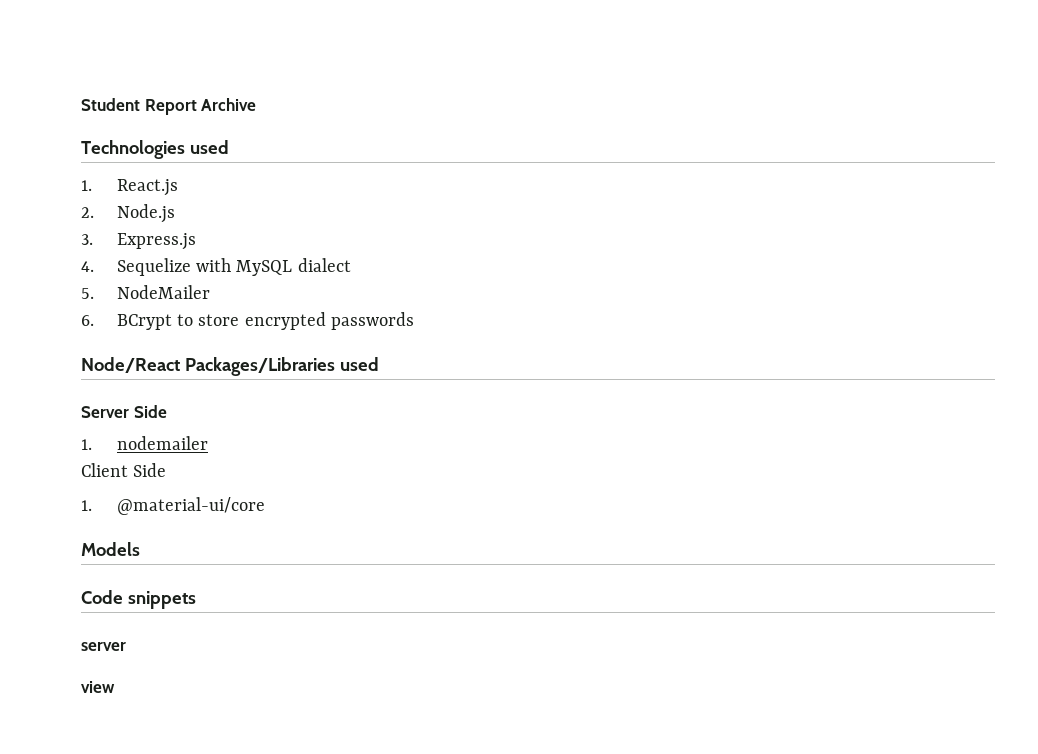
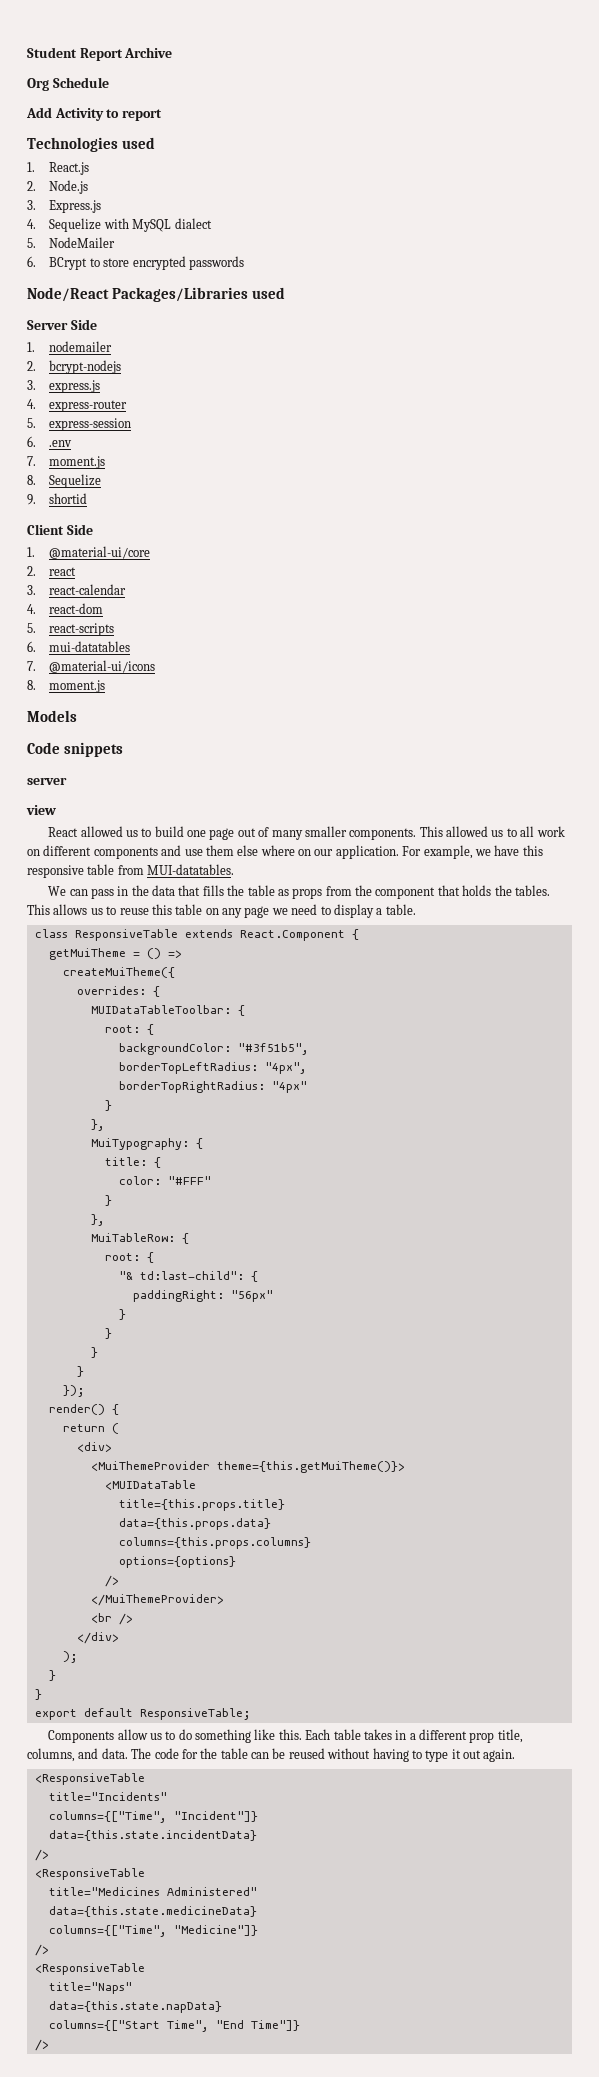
(257, 104) none -> [27,77,109,91] [26,107,162,121] // Org Schedule // Add Activity to report
[81,463,167,477] [81,497,265,515] Client Side // 1. @material-ui/core -> [27,360,122,374] [27,380,101,393] [27,399,128,412] [27,418,132,431] [27,436,73,447] [27,456,106,469] [27,474,102,488] [27,493,88,505] [27,524,93,535] [27,546,151,559] [27,566,77,576] [27,584,127,595] [27,603,104,614] [27,623,115,636] [27,641,131,652] [27,660,156,673] [27,680,106,693] 2. bcrypt-nodejs // 3. express.js // 4. express-router // 5. express-session // 6. .env // 7. moment.js // 8. Sequelize // 9. shortid // Client Side // 1. @material-ui/core // 2. react // 3. react-calendar // 4. react-dom // 5. react-scripts // 6. mui-datatables // 7. @material-ui/icons // 8. moment.js
(115, 687) none -> [48,826,565,840] [27,845,543,859] [27,864,235,878] [48,885,550,899] [27,904,416,918] [34,929,359,941] [48,948,182,960] [62,967,175,978] [76,986,160,997] [90,1005,245,1016] [104,1024,154,1035] [118,1043,309,1055] [118,1062,307,1074] [118,1081,307,1093] [104,1100,112,1111] [90,1119,105,1131] [90,1138,203,1150] [104,1157,161,1168] [118,1176,211,1185] [104,1195,112,1206] [90,1214,105,1226] [90,1233,189,1244] [104,1252,154,1263] [118,1271,258,1282] [132,1290,273,1302] [118,1309,126,1320] [104,1328,112,1339] [90,1347,98,1358] [76,1366,84,1377] [62,1385,85,1397] [48,1404,119,1415] [62,1423,119,1434] [76,1442,112,1452] [90,1461,405,1473] [104,1480,196,1490] [118,1499,285,1511] [118,1518,271,1530] [118,1537,311,1549] [118,1556,236,1568] [104,1575,119,1587] [90,1594,224,1606] [90,1613,133,1625] [76,1632,119,1644] [62,1651,78,1663] [48,1670,56,1681] [34,1689,42,1700] [34,1708,251,1720] [48,1729,523,1743] [27,1748,516,1762] [34,1773,145,1785] [48,1792,167,1801] [48,1811,258,1823] [48,1830,257,1841] [34,1849,49,1861] [34,1868,145,1880] [48,1887,257,1896] [48,1906,257,1917] [48,1925,258,1937] [34,1944,49,1956] [34,1963,145,1975] [48,1982,132,1994] [48,2001,222,2013] [48,2020,300,2032] [34,2039,49,2051] // React allowed us to build one page out of many smaller components. This allowed us to all work on different components and use them else where on our application. For example, we have this responsive table from MUI-datatables. // We can pass in the data that fills the table as props from the component that holds the tables. This allows us to reuse this table on any page we need to display a table. // class ResponsiveTable extends React.Component { // getMuiTheme = () => // createMuiTheme({ // overrides: { // MUIDataTableToolbar: { // root: { // backgroundColor: "#3f51b5", // borderTopLeftRadius: "4px", // borderTopRightRadius: "4px" // } // }, // MuiTypography: { // title: { // color: "#FFF" // } // }, // MuiTableRow: { // root: { // "& td:last-child": { // paddingRight: "56px" // } // } // } // } // }); // render() { // return ( // <div> // <MuiThemeProvider theme={this.getMuiTheme()}> // <MUIDataTable // title={this.props.title} // data={this.props.data} // columns={this.props.columns} // options={options} // /> // </MuiThemeProvider> // <br /> // </div> // ); // } // } // export default ResponsiveTable; // Components allow us to do something like this. Each table takes in a different prop title, columns, and data. The code for the table can be reused without having to type it out again. // <ResponsiveTable // title="Incidents" // columns={["Time", "Incident"]} // data={this.state.incidentData} // /> // <ResponsiveTable // title="Medicines Administered" // data={this.state.medicineData} // columns={["Time", "Medicine"]} // /> // <ResponsiveTable // title="Naps" // data={this.state.napData} // columns={["Start Time", "End Time"]} // />

